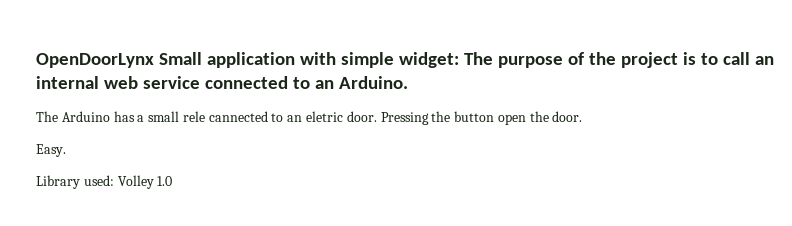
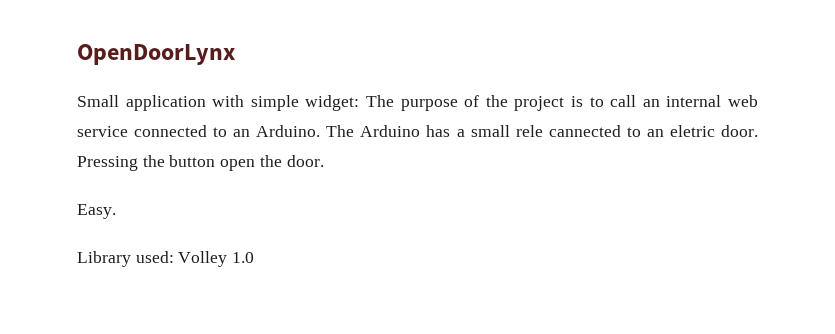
(154, 60) none -> (235, 54) //
(408, 82) // -> (321, 131) none

